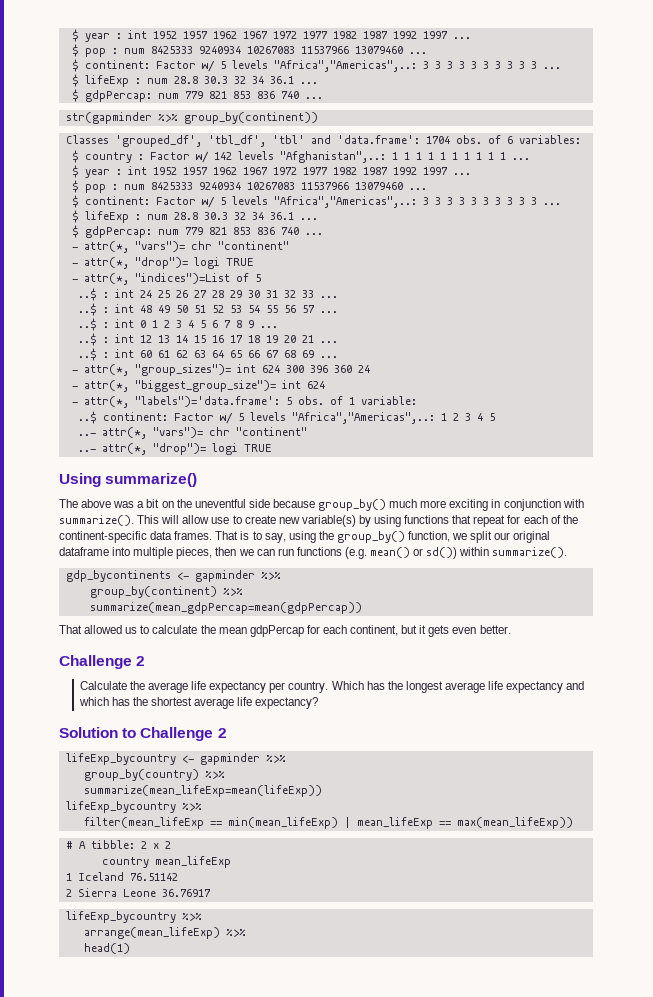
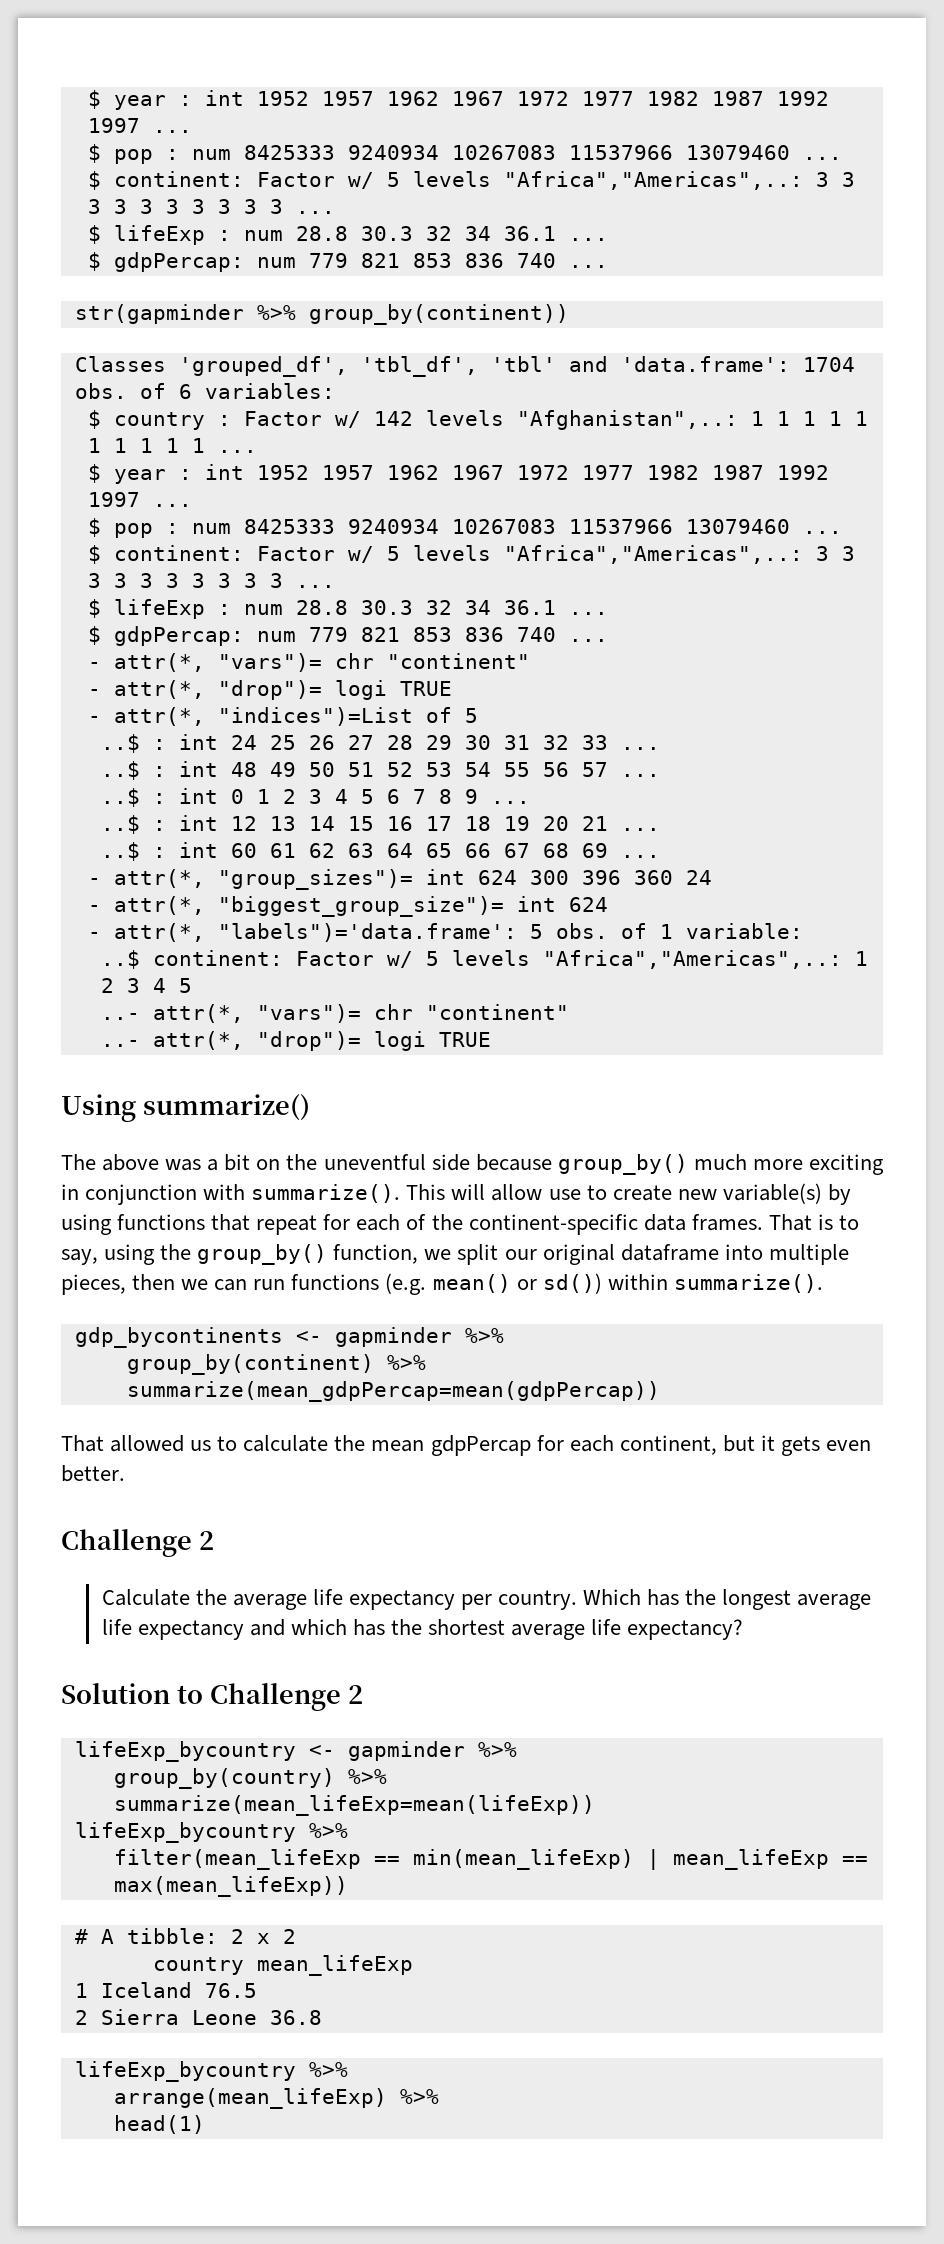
[129,873,178,881] 76.51142 -> [204,1983,257,1998] 76.5
[161,889,211,897] 36.76917 -> [269,2010,322,2025] 36.8

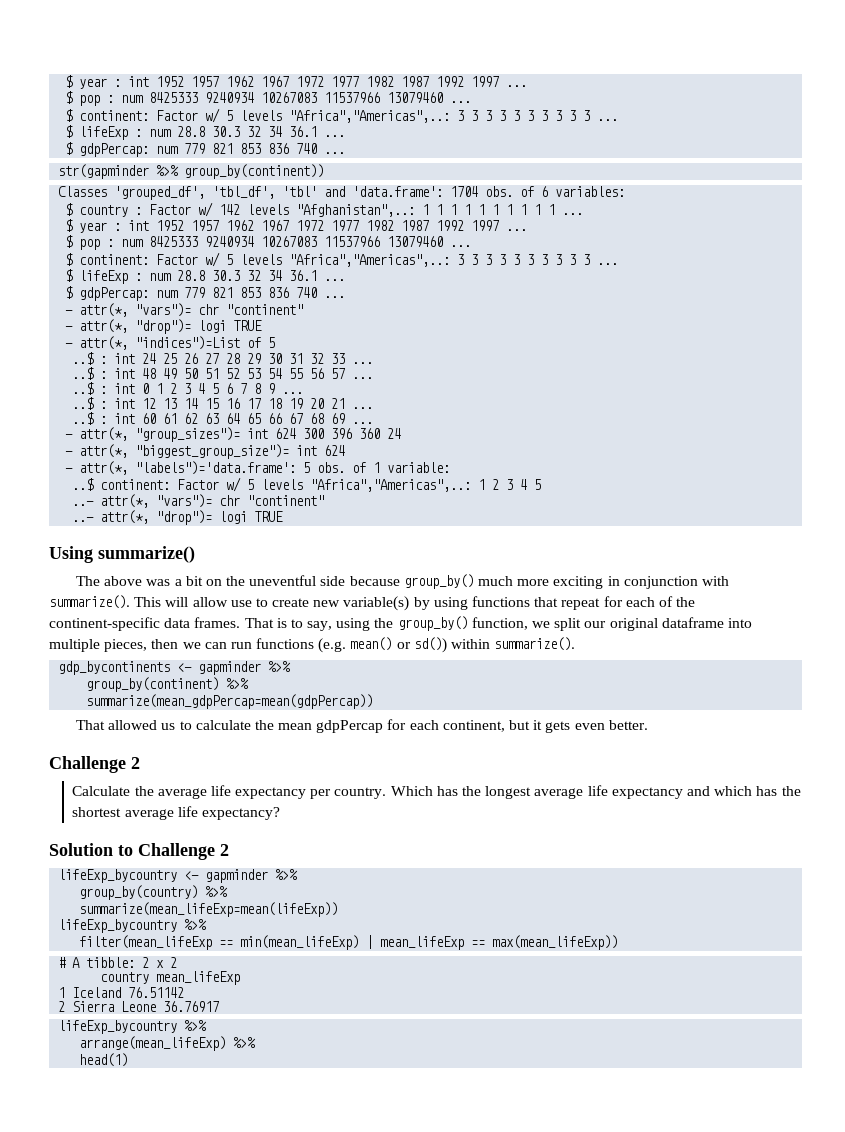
[204,1983,257,1998] 76.5 -> [128,987,185,998] 76.51142
[269,2010,322,2025] 36.8 -> [163,1001,220,1012] 36.76917

